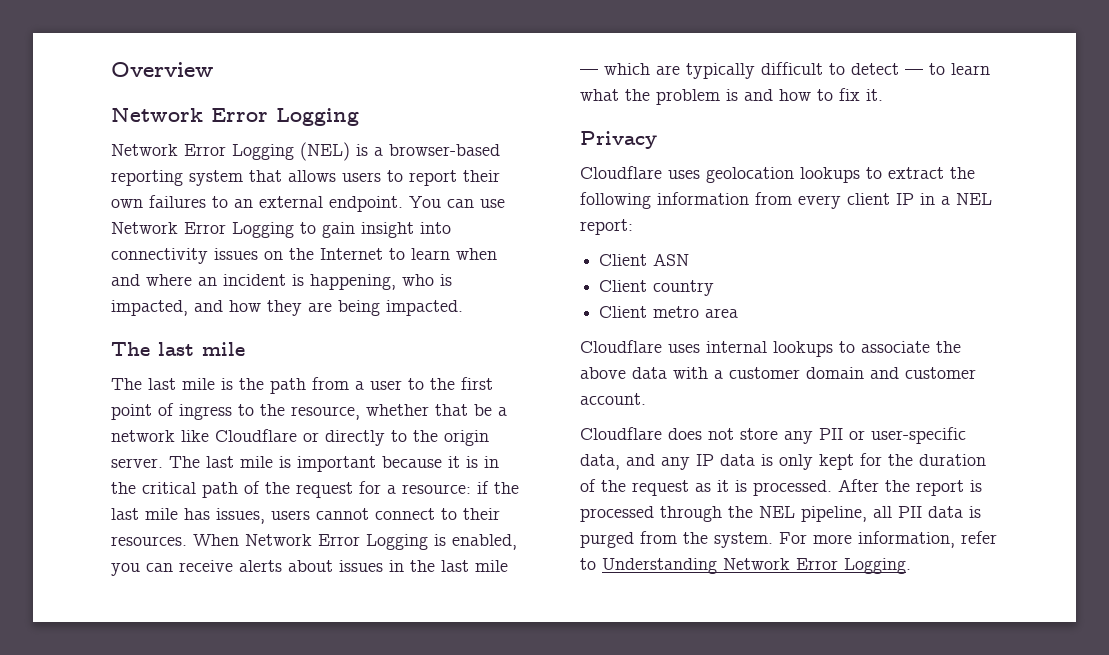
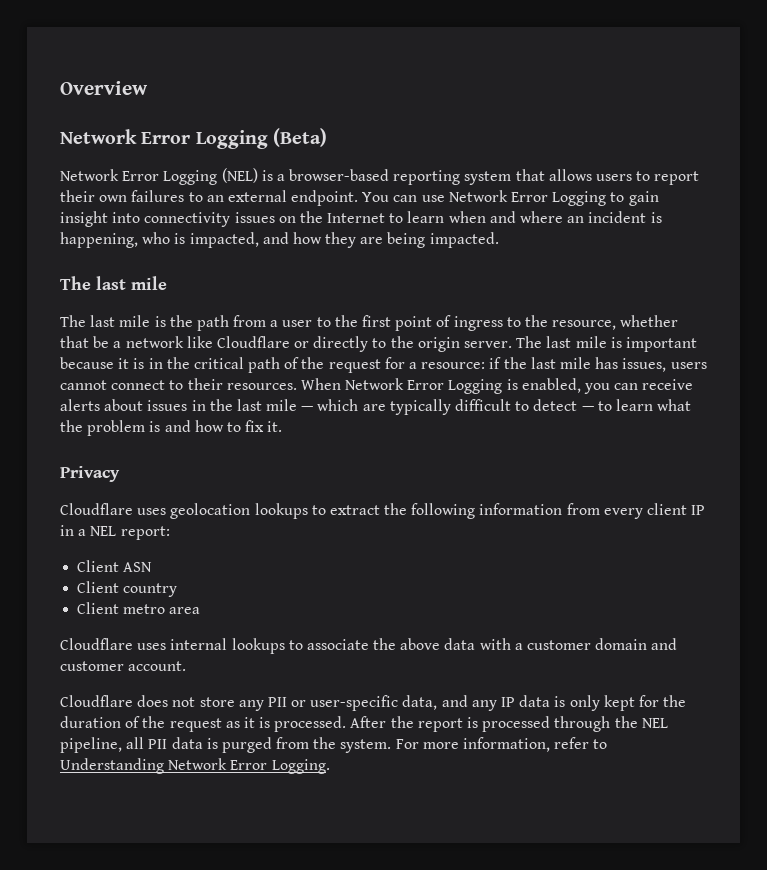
(359, 117) none -> [272,128,327,147] (Beta)

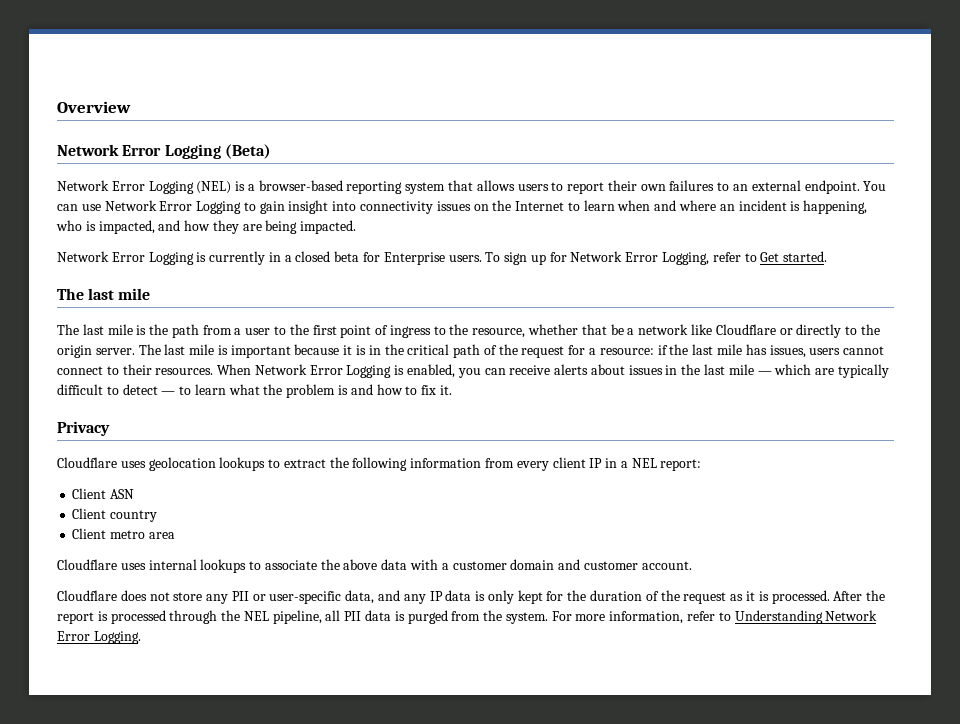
(499, 240) none -> [57,251,828,265] // Network Error Logging is currently in a closed beta for Enterprise users. To sign up for Network Error Logging, refer to Get started.

